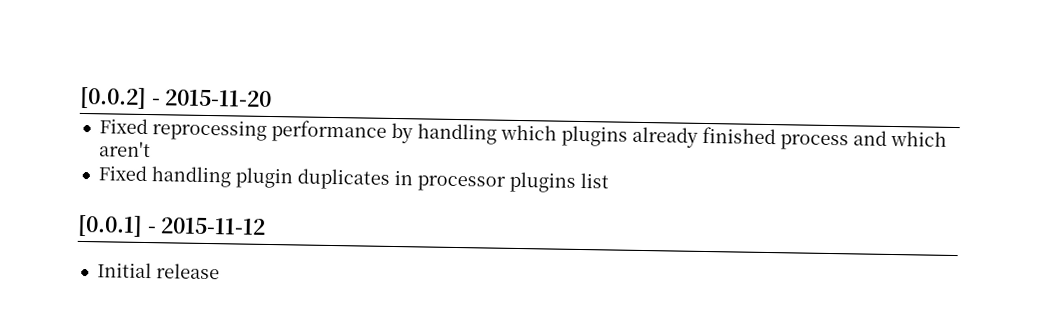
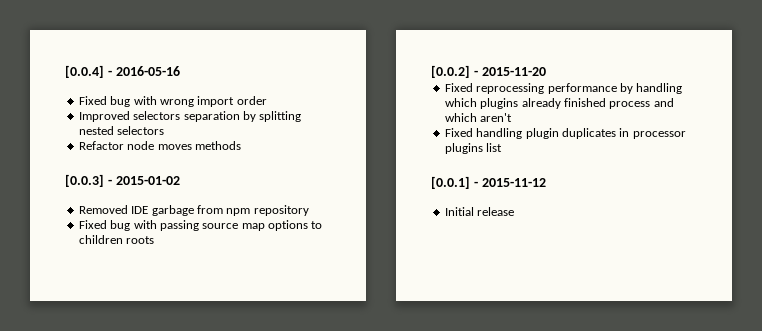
(79, 98) none -> [65,65,180,78] [78,96,267,107] [78,111,302,122] [78,126,165,135] [78,141,241,150] [65,174,180,187] [78,205,309,216] [78,220,323,231] [78,235,155,244] [0.0.4] - 2016-05-16 // Fixed bug with wrong import order // Improved selectors separation by splitting nested selectors // Refactor node moves methods // [0.0.3] - 2015-01-02 // Removed IDE garbage from npm repository // Fixed bug with passing source map options to children roots //

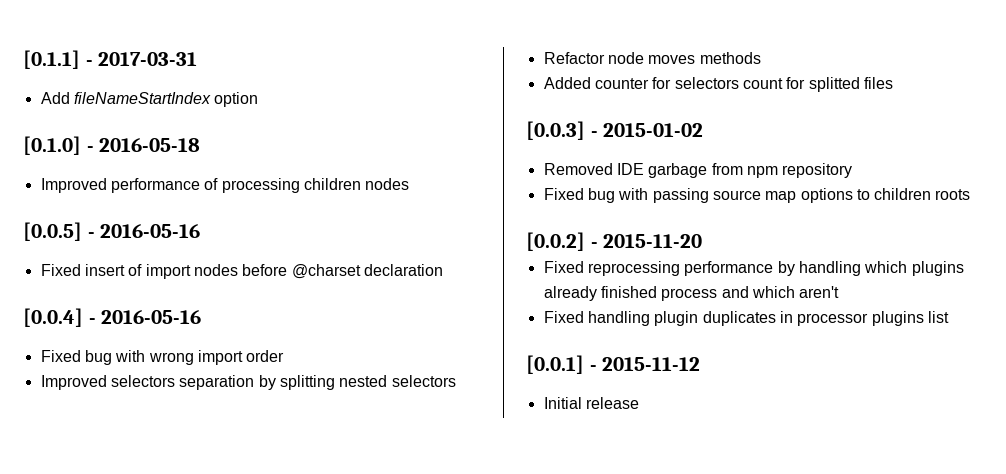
(65, 71) none -> [23,50,198,69] [40,92,259,107] [23,136,201,155] [40,178,410,193] [23,222,201,241] [40,264,443,279] [0.1.1] - 2017-03-31 // Add fileNameStartIndex option // [0.1.0] - 2016-05-18 // Improved performance of processing children nodes // [0.0.5] - 2016-05-16 // Fixed insert of import nodes before @charset declaration //
(241, 145) none -> [543,77,893,92] // Added counter for selectors count for splitted files

